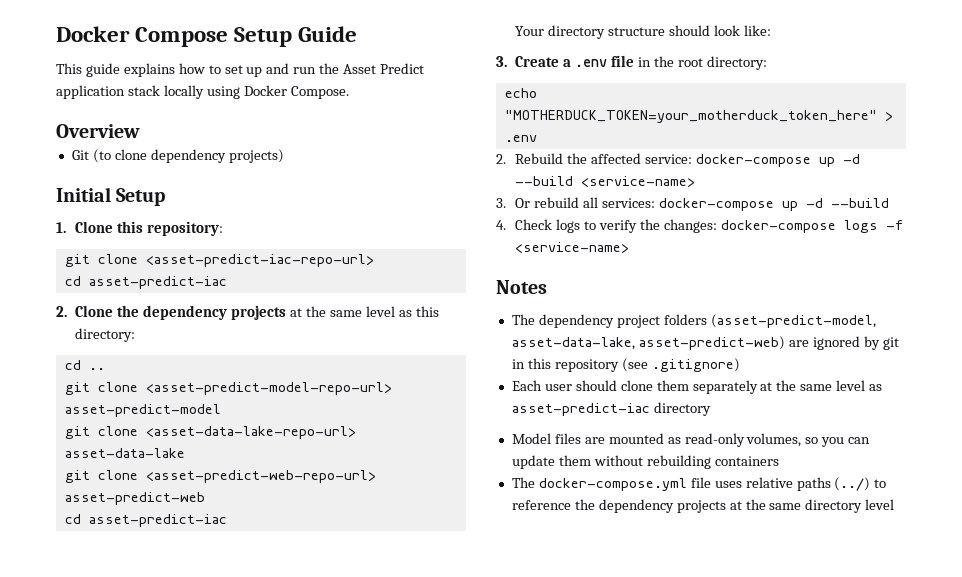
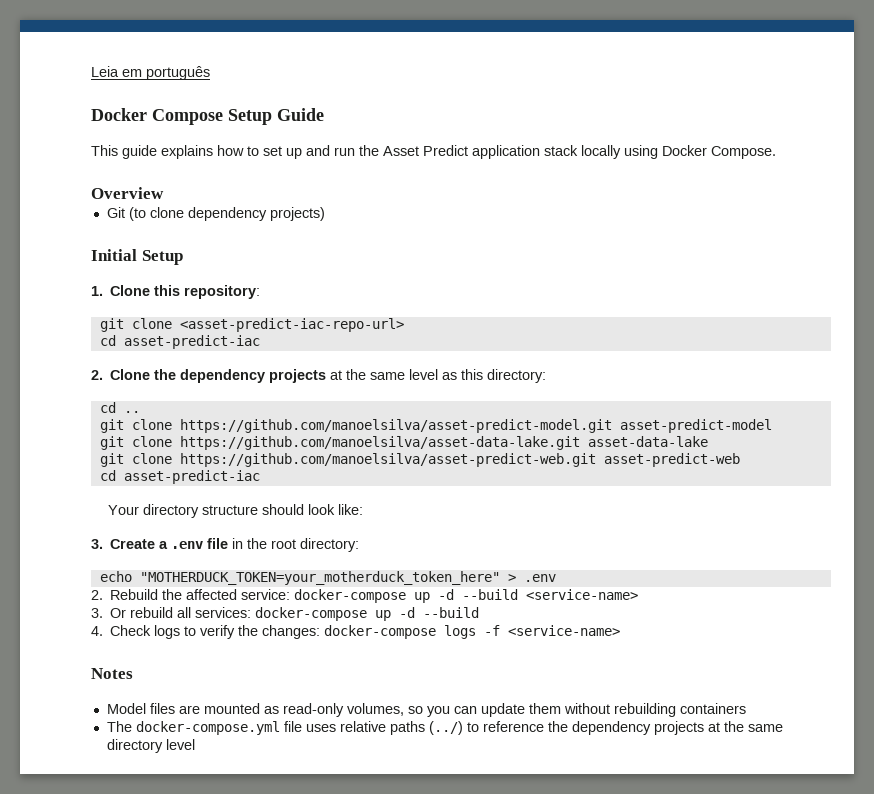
(56, 34) none -> [91,66,210,80] Leia em português //
[145,382,392,395] <asset-predict-model-repo-url> -> [179,419,612,433] https://github.com/manoelsilva/asset-predict-model.git
[145,426,356,439] <asset-data-lake-repo-url> -> [179,436,580,450] https://github.com/manoelsilva/asset-data-lake.git
[145,470,376,483] <asset-predict-web-repo-url> -> [179,453,596,467] https://github.com/manoelsilva/asset-predict-web.git
[511,314,876,328] [511,336,899,350] [511,358,740,372] [511,380,883,394] [511,402,711,416] // The dependency project folders (asset-predict-model, asset-data-lake, asset-predict-web) are ignored by git in this repository (see .gitignore) // Each user should clone them separately at the same level as asset-predict-iac directory -> (133, 673) none

